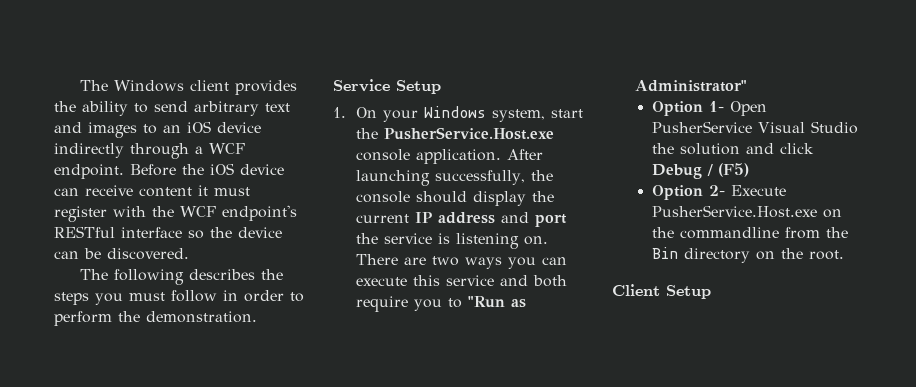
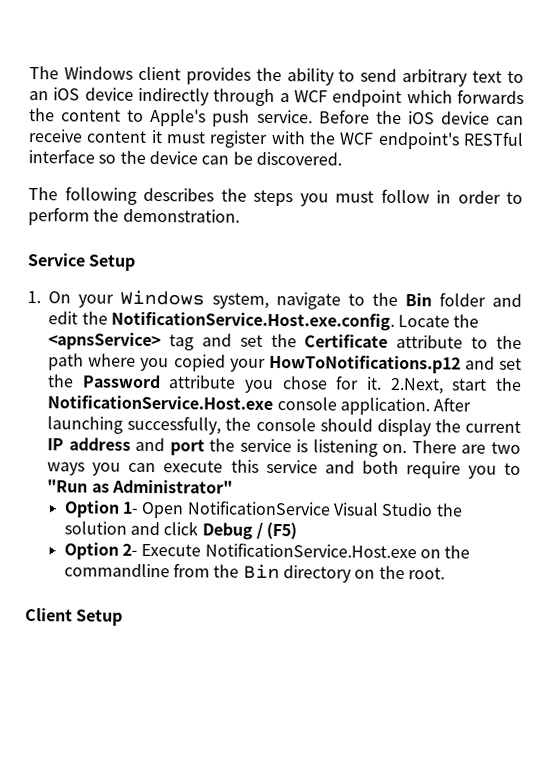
[54,122,137,138] and images -> (503, 76) none
[54,164,124,179] endpoint. -> [332,89,524,108] [29,108,313,127] endpoint which forwards the content to Apple's push service.
(545, 115) none -> [276,292,523,310] [48,311,480,331] [48,332,522,351] [48,353,522,374] [47,374,444,395] navigate to the Bin folder and edit the NotificationService.Host.exe.config. Locate the <apnsService> tag and set the Certificate attribute to the path where you copied your HowToNotifications.p12 and set the Password attribute you chose for it. 2.Next,
[383,127,554,140] PusherService.Host.exe -> [47,395,274,410] NotificationService.Host.exe
[652,121,753,133] PusherService -> [186,500,331,516] NotificationService
[652,205,818,218] PusherService.Host.exe -> [204,542,417,559] NotificationService.Host.exe

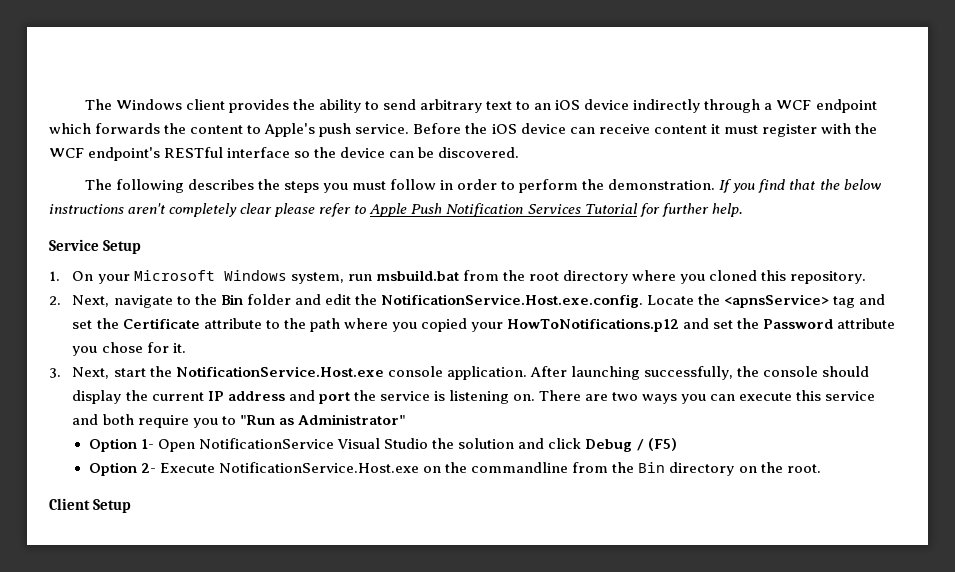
(240, 215) none -> [719,179,881,193] [49,203,743,217] If you find that the below instructions aren't completely clear please refer to Apple Push Notification Services Tutorial for further help.
(115, 301) none -> [133,270,215,281] Microsoft
(270, 300) none -> [347,270,867,284] [49,295,110,307] run msbuild.bat from the root directory where you cloned this repository. // 2. Next,
[389,377,444,395] 2.Next, -> [49,367,110,379] // 3. Next,

